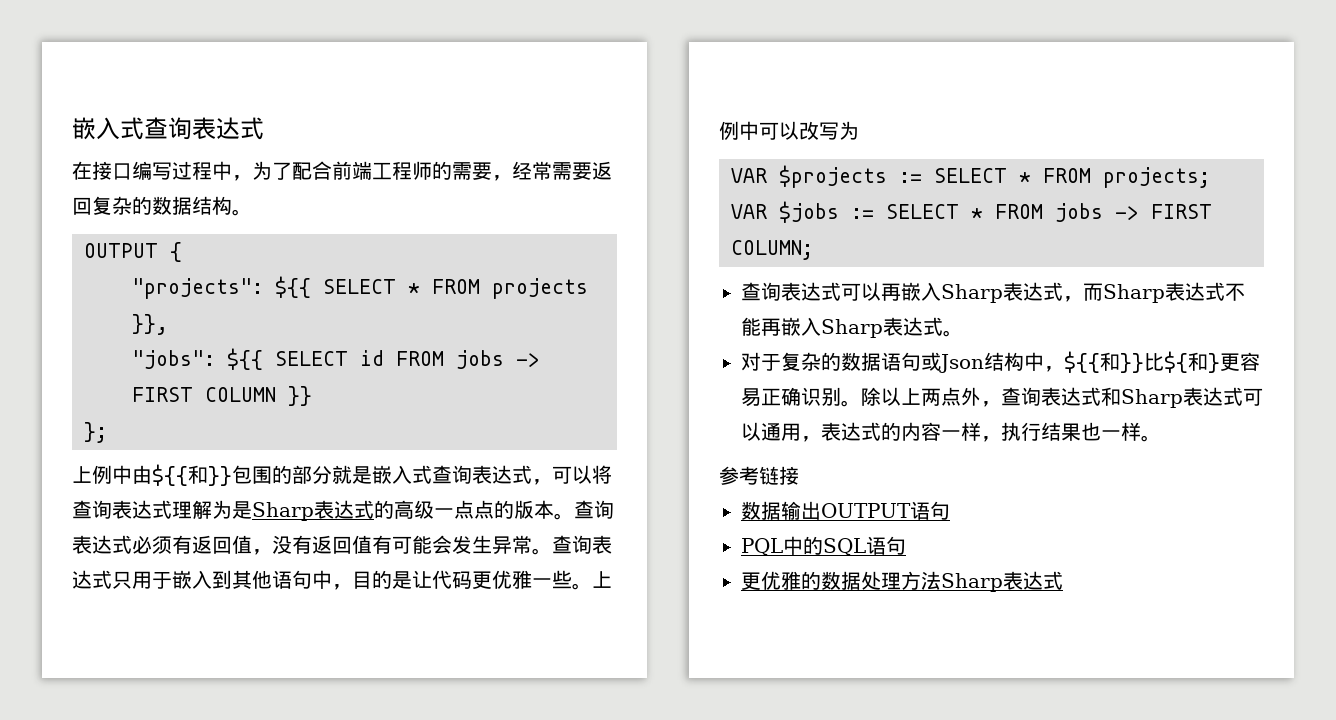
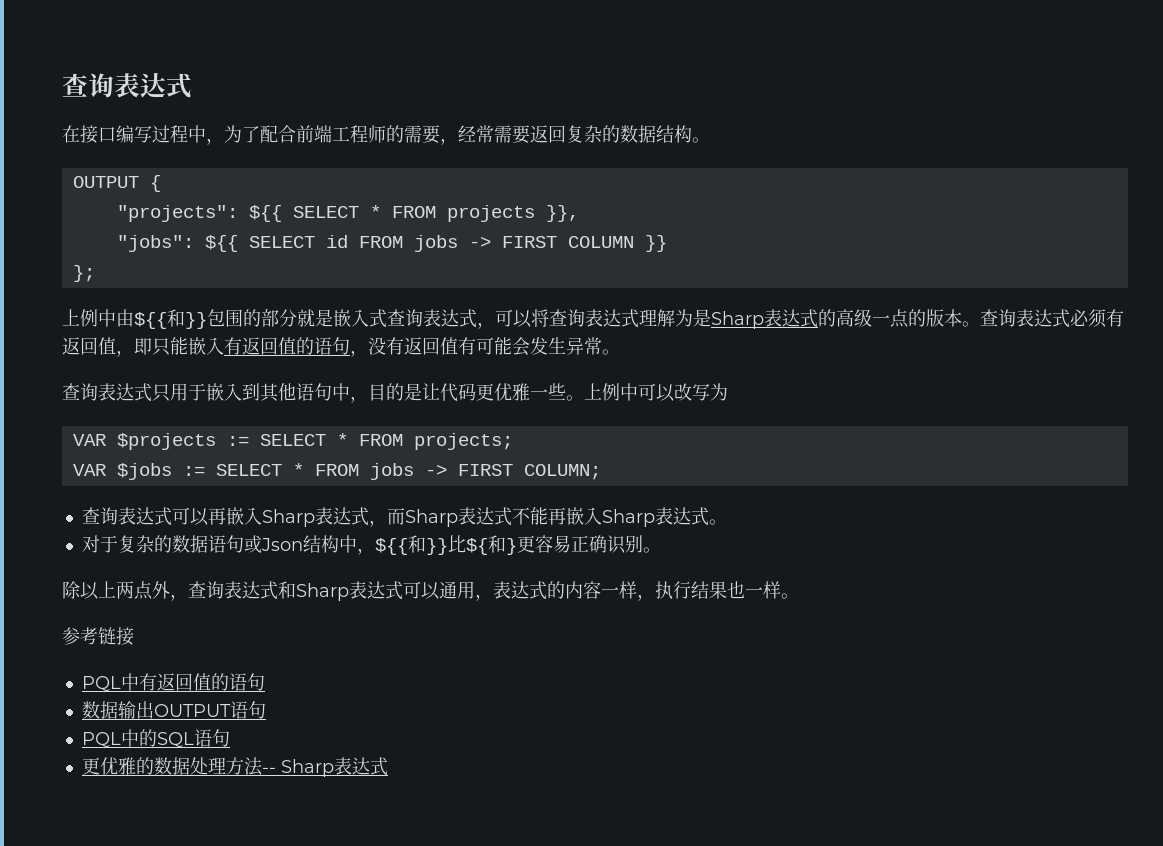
[72,117,144,140] 嵌入式 -> (62, 85) none
[474,500,494,519] 点 -> (909, 318) none
(272, 552) none -> [134,337,368,357] 即只能嵌入有返回值的语句，
(552, 551) none -> (620, 352) //
(861, 403) none -> (661, 550) //
(799, 475) none -> [81,673,265,692] // PQL中有返回值的语句
(941, 580) none -> [261,767,276,773] --

